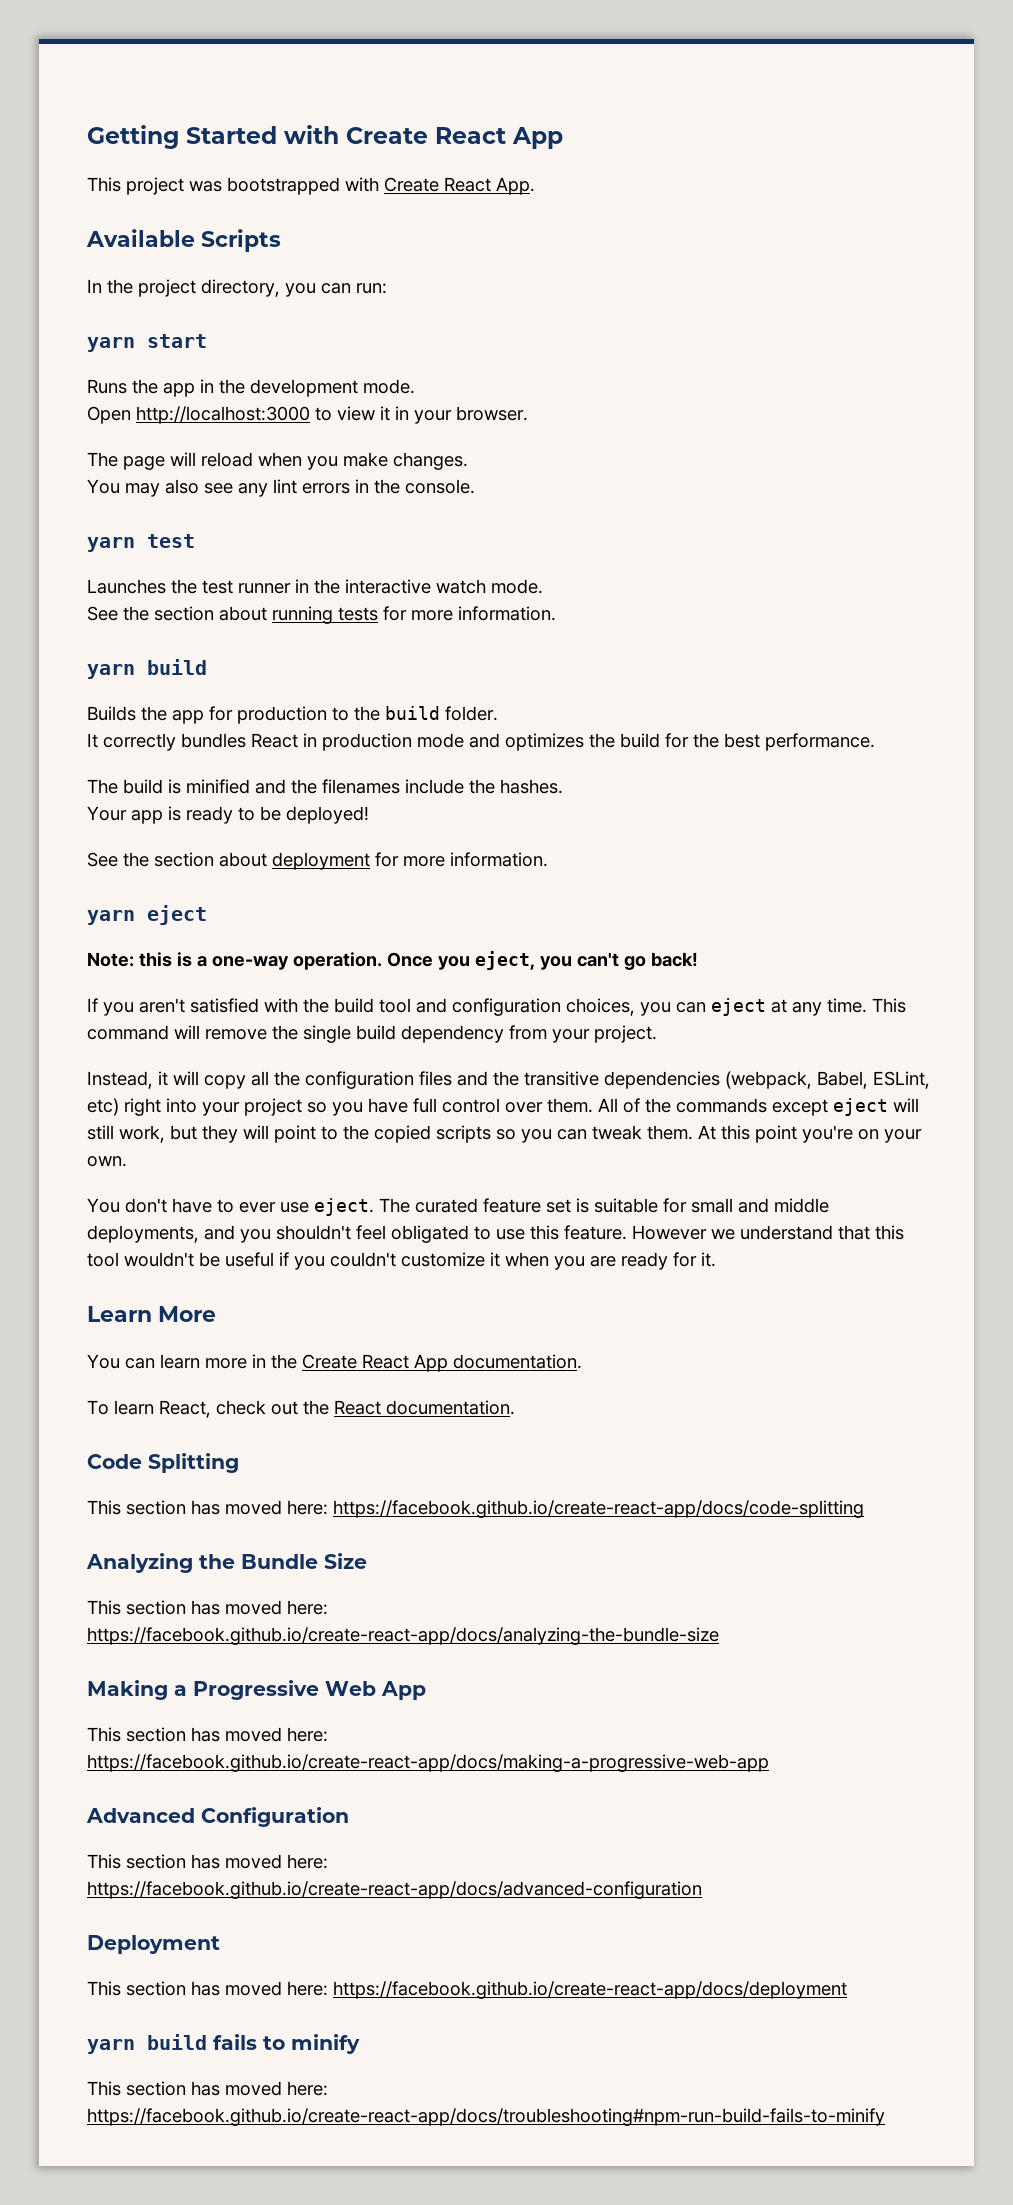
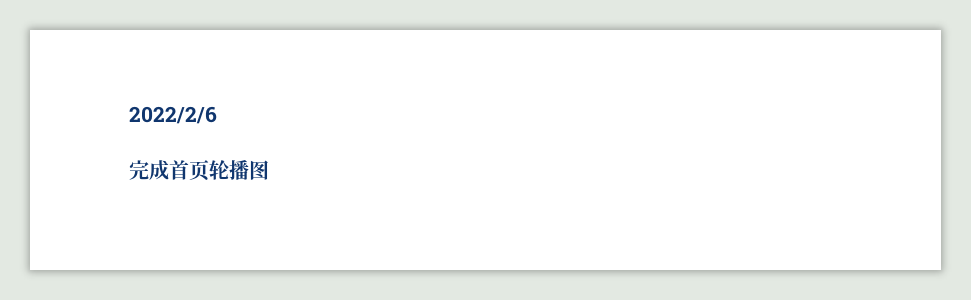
[87,125,563,149] [87,177,535,195] [86,229,281,252] [87,279,387,297] [87,334,207,352] [87,379,415,397] [87,406,528,424] [87,452,468,470] [87,479,475,497] [87,534,195,552] [87,579,543,594] [87,606,556,624] [87,659,207,679] [87,706,498,724] [87,733,875,751] [87,779,563,794] [87,806,369,824] [87,852,548,870] [87,905,207,925] [87,951,698,970] [87,998,906,1016] [87,1025,657,1043] [87,1071,930,1089] [87,1098,919,1116] [87,1125,922,1143] [87,1156,127,1167] [87,1198,829,1216] [87,1225,904,1243] [87,1252,716,1270] [87,1306,216,1322] [87,1354,582,1372] [87,1400,515,1418] [87,1453,239,1473] [87,1500,864,1518] [86,1553,367,1573] [87,1600,328,1615] [87,1627,719,1645] [87,1680,426,1700] [87,1727,328,1742] [87,1754,769,1772] [86,1807,349,1827] [87,1854,328,1869] [87,1881,702,1899] [87,1935,220,1954] [87,1981,847,1999] [87,2034,360,2054] [87,2081,328,2096] [87,2108,885,2126] Getting Started with Create React App // This project was bootstrapped with Create React App. // Available Scripts // In the project directory, you can run: // yarn start // Runs the app in the development mode. // Open http://localhost:3000 to view it in your browser. // The page will reload when you make changes. // You may also see any lint errors in the console. // yarn test // Launches the test runner in the interactive watch mode. // See the section about running tests for more information. // yarn build // Builds the app for production to the build folder. // It correctly bundles React in production mode and optimizes the build for the best performance. // The build is minified and the filenames include the hashes. // Your app is ready to be deployed! // See the section about deployment for more information. // yarn eject // Note: this is a one-way operation. Once you eject, you can't go back! // If you aren't satisfied with the build tool and configuration choices, you can eject at any time. This command will remove the single build dependency from your project. // Instead, it will copy all the configuration files and the transitive dependencies (webpack, Babel, ESLint, etc) right into your project so you have full control over them. All of the commands except eject will still work, but they will point to the copied scripts so you can tweak them. At this point you're on your own. // You don't have to ever use eject. The curated feature set is suitable for small and middle deployments, and you shouldn't feel obligated to use this feature. However we understand that this tool wouldn't be useful if you couldn't customize it when you are ready for it. // Learn More // You can learn more in the Create React App documentation. // To learn React, check out the React documentation. // Code Splitting // This section has moved here: https://facebook.github.io/create-react-app/docs/code-splitting // Analyzing the Bundle Size // This section has moved here: https://facebook.github.io/create-react-app/docs/analyzing-the-bundle-size // Making a Progressive Web App // This section has moved here: https://facebook.github.io/create-react-app/docs/making-a-progressive-web-app // Advanced Configuration // This section has moved here: https://facebook.github.io/create-react-app/docs/advanced-configuration // Deployment // This section has moved here: https://facebook.github.io/create-react-app/docs/deployment // yarn build fails to minify // This section has moved here: https://facebook.github.io/create-react-app/docs/troubleshooting#npm-run-build-fails-to-minify -> [129,106,217,124] [129,160,269,181] 2022/2/6 // 完成首页轮播图

